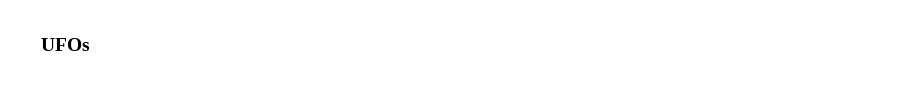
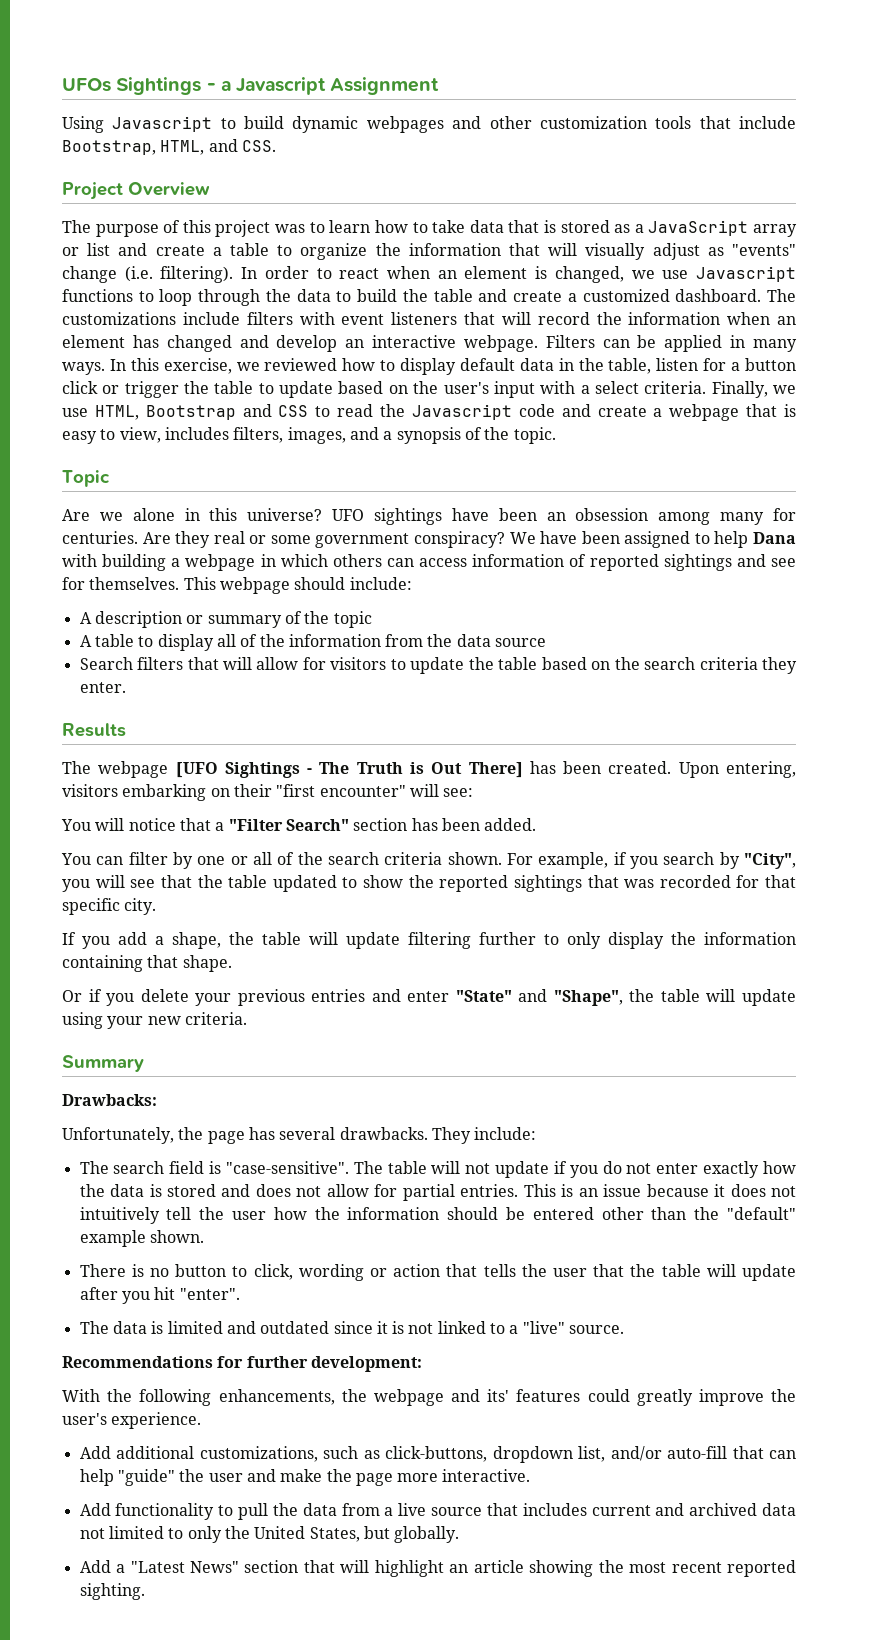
(90, 44) none -> [116,77,440,95] [62,116,797,133] [62,139,276,155] [62,182,210,200] [62,220,797,237] [62,243,797,260] [62,266,796,283] [62,289,797,306] [62,312,796,325] [62,335,797,352] [62,358,796,375] [62,381,797,398] [62,404,797,421] [62,427,556,444] [62,470,110,487] [62,508,796,525] [62,531,796,548] [62,554,796,571] [62,577,412,594] [79,611,372,628] [79,634,547,651] [79,657,797,674] [79,682,126,693] [62,723,126,737] [62,761,797,778] [62,784,474,801] [61,818,537,831] [61,852,797,869] [62,875,796,892] [62,898,157,915] [62,932,796,949] [62,955,232,972] [62,989,796,1006] [62,1012,247,1029] [62,1055,144,1072] [62,1094,157,1106] [62,1127,537,1144] [79,1161,796,1178] [79,1184,796,1201] [79,1207,796,1224] [79,1230,204,1247] [79,1264,797,1281] [79,1287,240,1304] [79,1321,625,1334] [62,1356,422,1372] [62,1389,796,1406] [62,1412,202,1429] [79,1446,796,1463] [79,1469,531,1486] [79,1503,796,1520] [79,1526,460,1543] [79,1560,796,1577] [79,1583,145,1600] Sightings - a Javascript Assignment // Using Javascript to build dynamic webpages and other customization tools that include Bootstrap, HTML, and CSS. // Project Overview // The purpose of this project was to learn how to take data that is stored as a JavaScript array or list and create a table to organize the information that will visually adjust as "events" change (i.e. filtering). In order to react when an element is changed, we use Javascript functions to loop through the data to build the table and create a customized dashboard. The customizations include filters with event listeners that will record the information when an element has changed and develop an interactive webpage. Filters can be applied in many ways. In this exercise, we reviewed how to display default data in the table, listen for a button click or trigger the table to update based on the user's input with a select criteria. Finally, we use HTML, Bootstrap and CSS to read the Javascript code and create a webpage that is easy to view, includes filters, images, and a synopsis of the topic. // Topic // Are we alone in this universe? UFO sightings have been an obsession among many for centuries. Are they real or some government conspiracy? We have been assigned to help Dana with building a webpage in which others can access information of reported sightings and see for themselves. This webpage should include: // A description or summary of the topic // A table to display all of the information from the data source // Search filters that will allow for visitors to update the table based on the search criteria they enter. // Results // The webpage [UFO Sightings - The Truth is Out There] has been created. Upon entering, visitors embarking on their "first encounter" will see: // You will notice that a "Filter Search" section has been added. // You can filter by one or all of the search criteria shown. For example, if you search by "City", you will see that the table updated to show the reported sightings that was recorded for that specific city. // If you add a shape, the table will update filtering further to only display the information containing that shape. // Or if you delete your previous entries and enter "State" and "Shape", the table will update using your new criteria. // Summary // Drawbacks: // Unfortunately, the page has several drawbacks. They include: // The search field is "case-sensitive". The table will not update if you do not enter exactly how the data is stored and does not allow for partial entries. This is an issue because it does not intuitively tell the user how the information should be entered other than the "default" example shown. // There is no button to click, wording or action that tells the user that the table will update after you hit "enter". // The data is limited and outdated since it is not linked to a "live" source. // Recommendations for further development: // With the following enhancements, the webpage and its' features could greatly improve the user's experience. // Add additional customizations, such as click-buttons, dropdown list, and/or auto-fill that can help "guide" the user and make the page more interactive. // Add functionality to pull the data from a live source that includes current and archived data not limited to only the United States, but globally. // Add a "Latest News" section that will highlight an article showing the most recent reported sighting.

